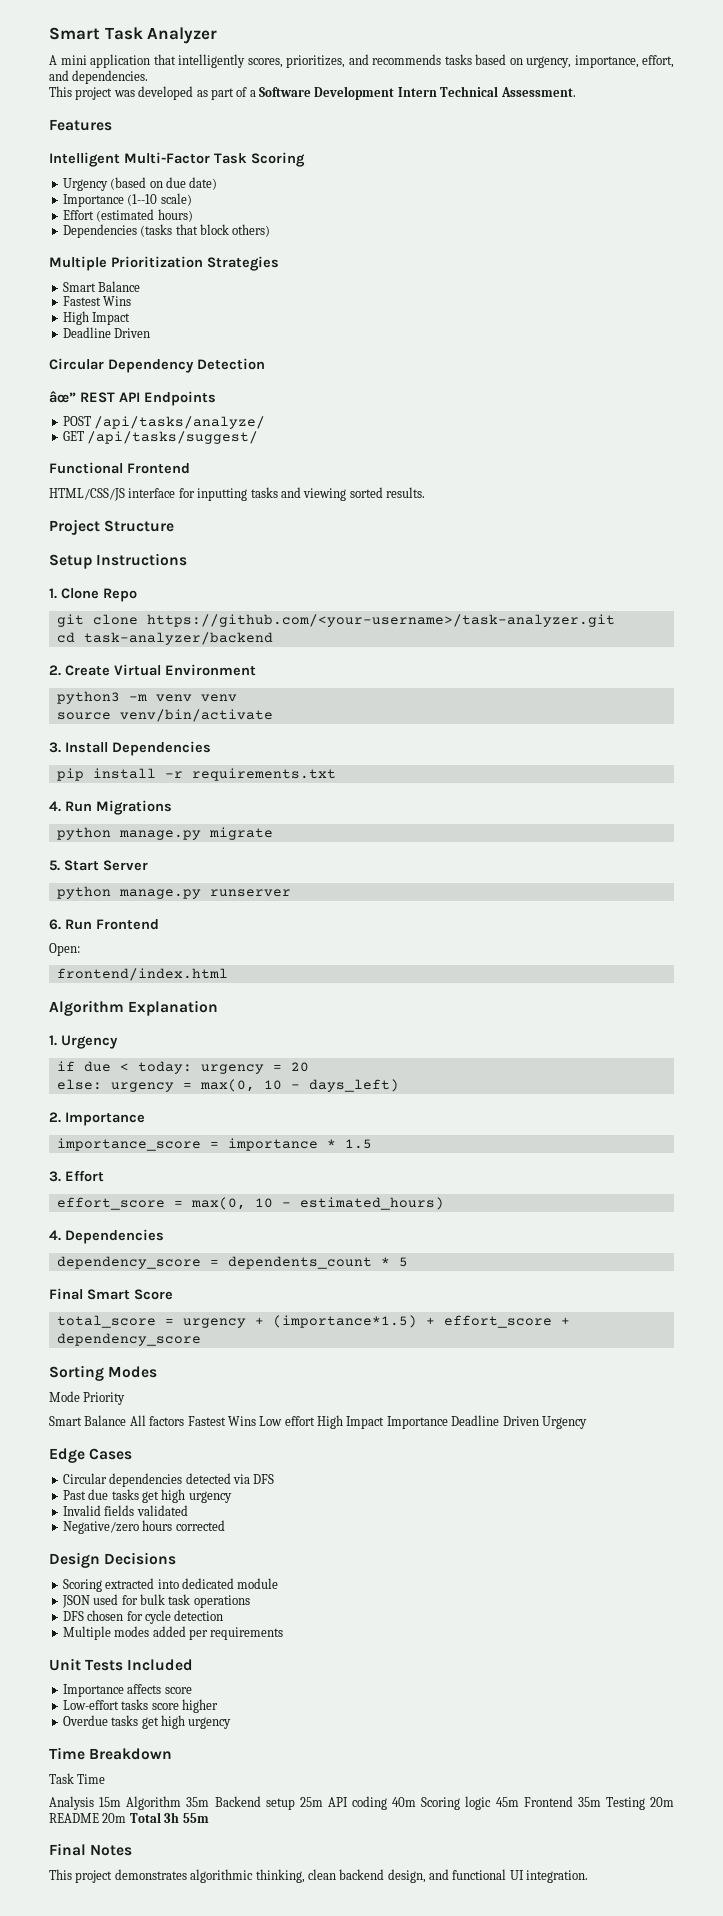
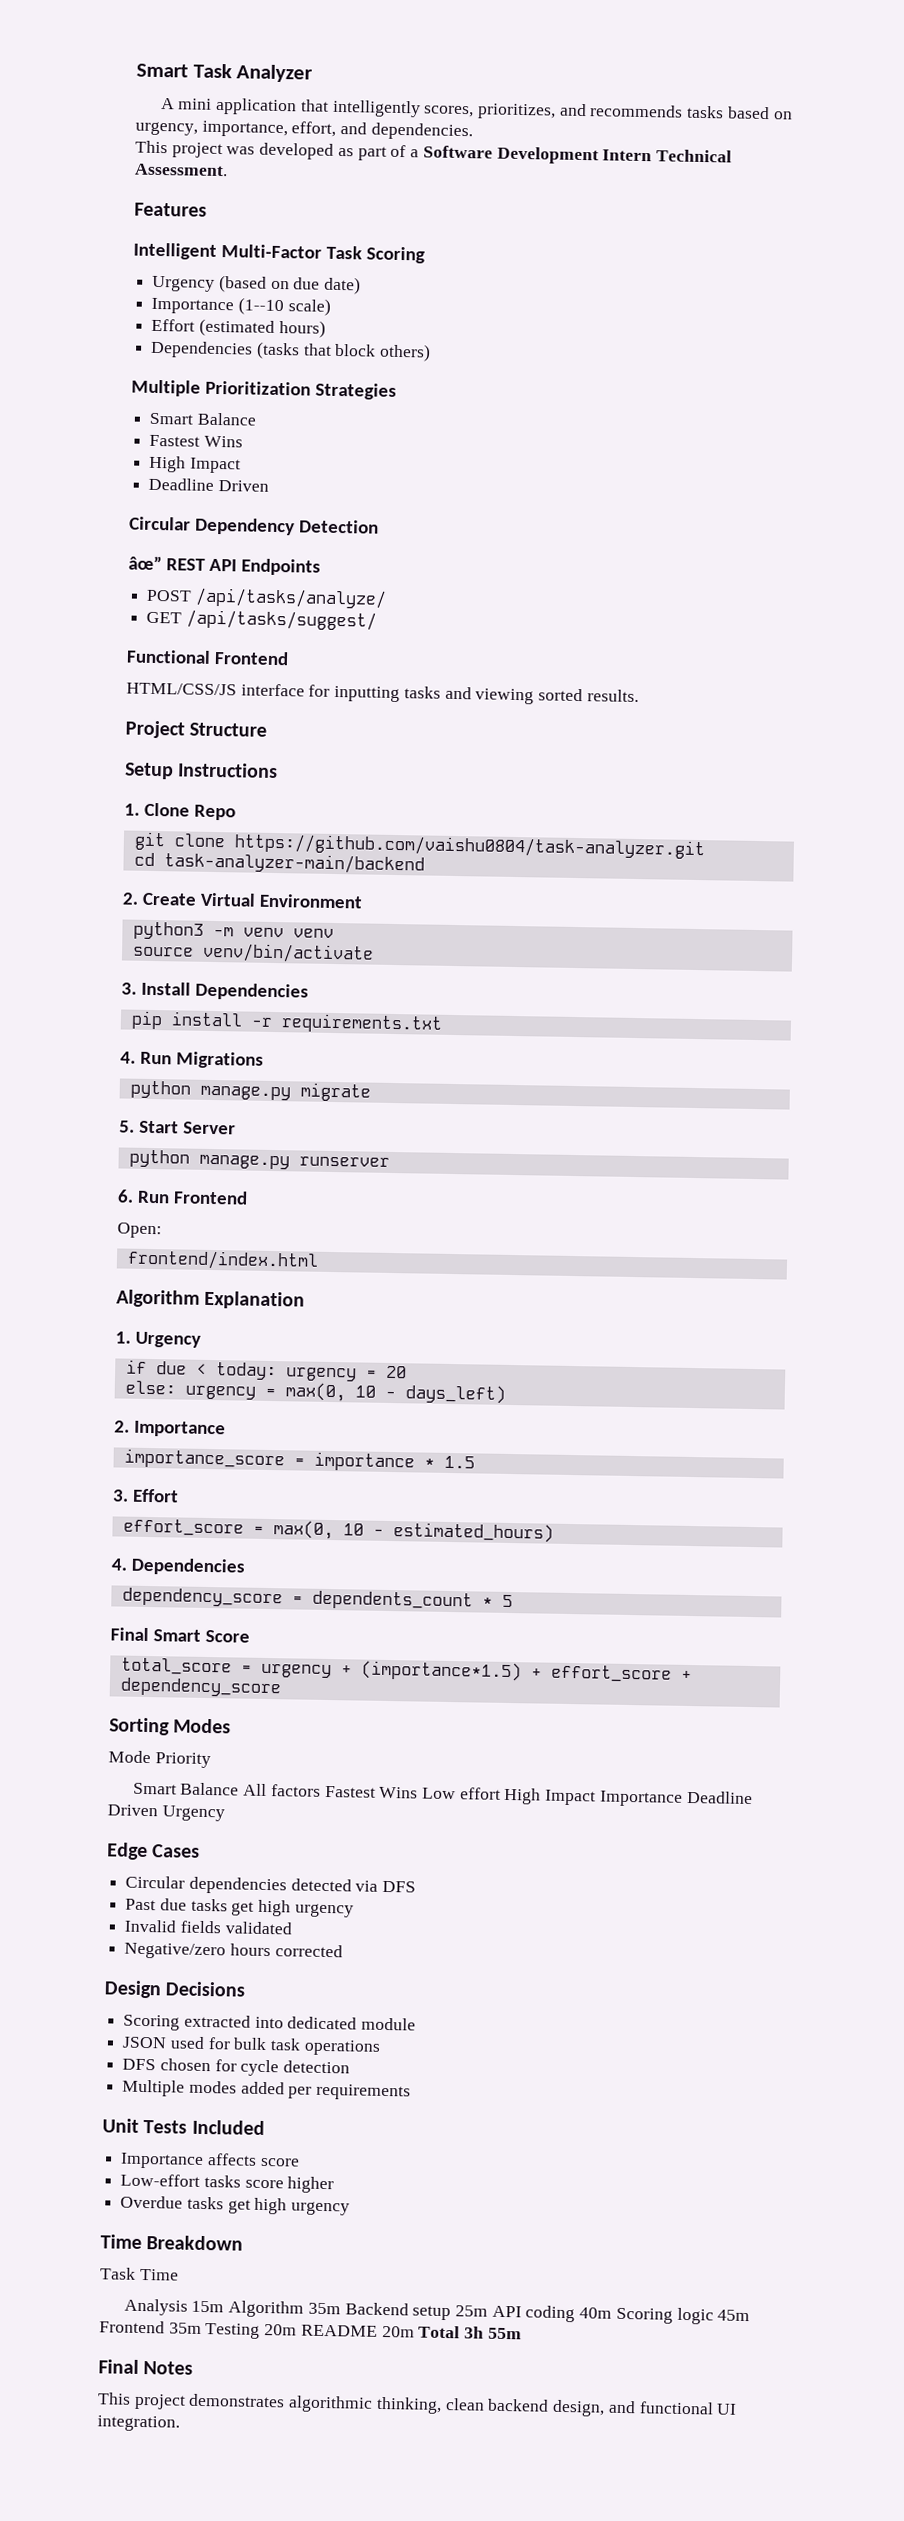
[146,614,615,627] https://github.com/<your-username>/task-analyzer.git -> [233,833,705,860] https://github.com/vaishu0804/task-analyzer.git
[83,632,273,645] task-analyzer/backend -> [163,852,425,875] task-analyzer-main/backend

